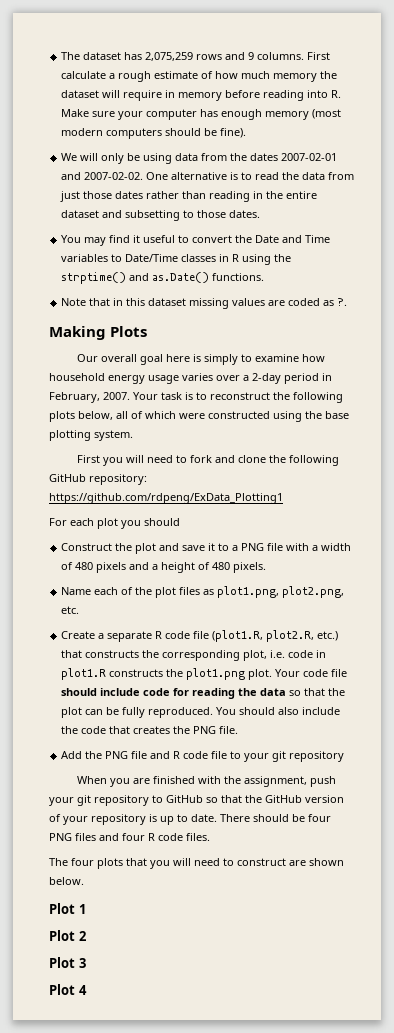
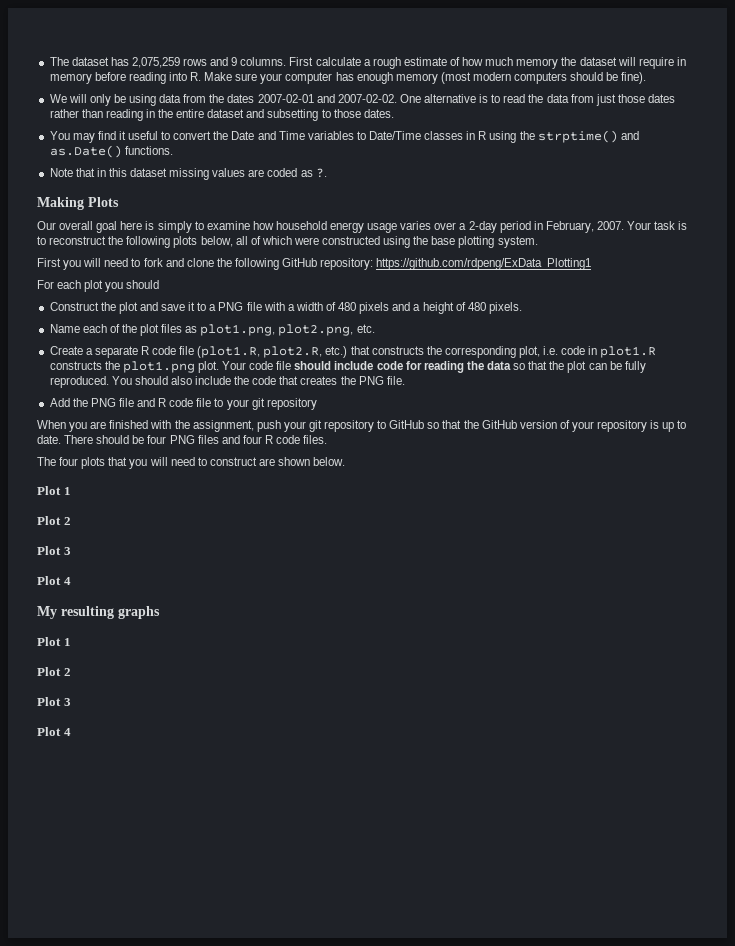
(87, 990) none -> [37,606,160,619] [37,637,71,646] [37,667,71,676] [37,697,71,706] [37,727,71,736] // My resulting graphs // Plot 1 // Plot 2 // Plot 3 // Plot 4

